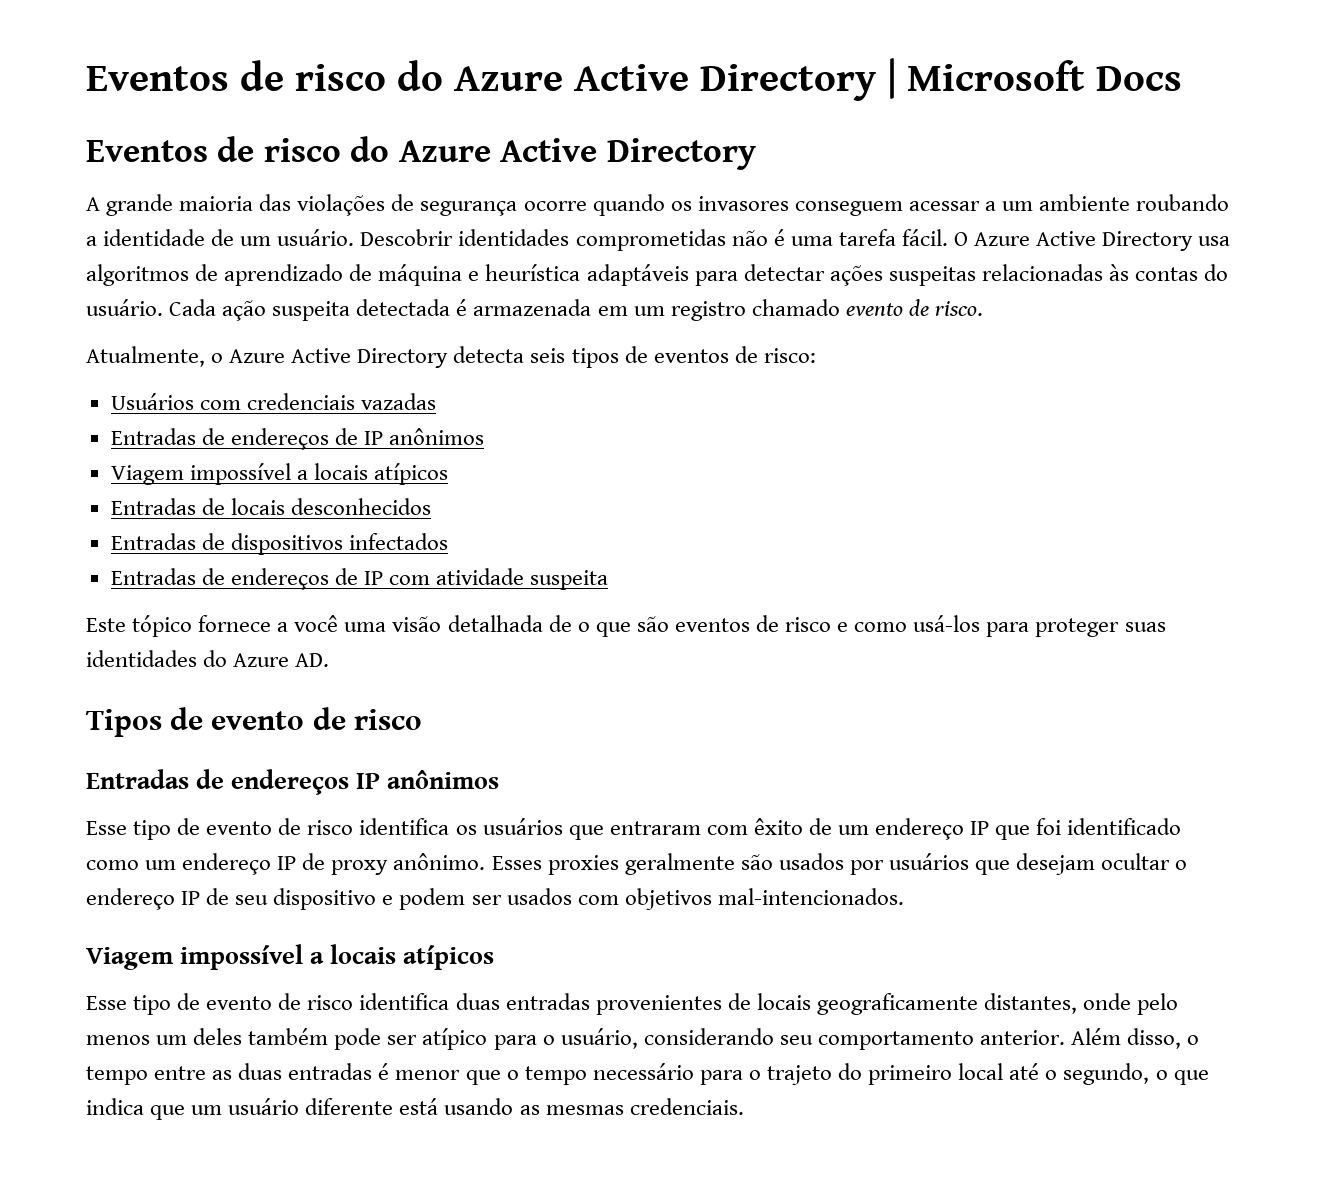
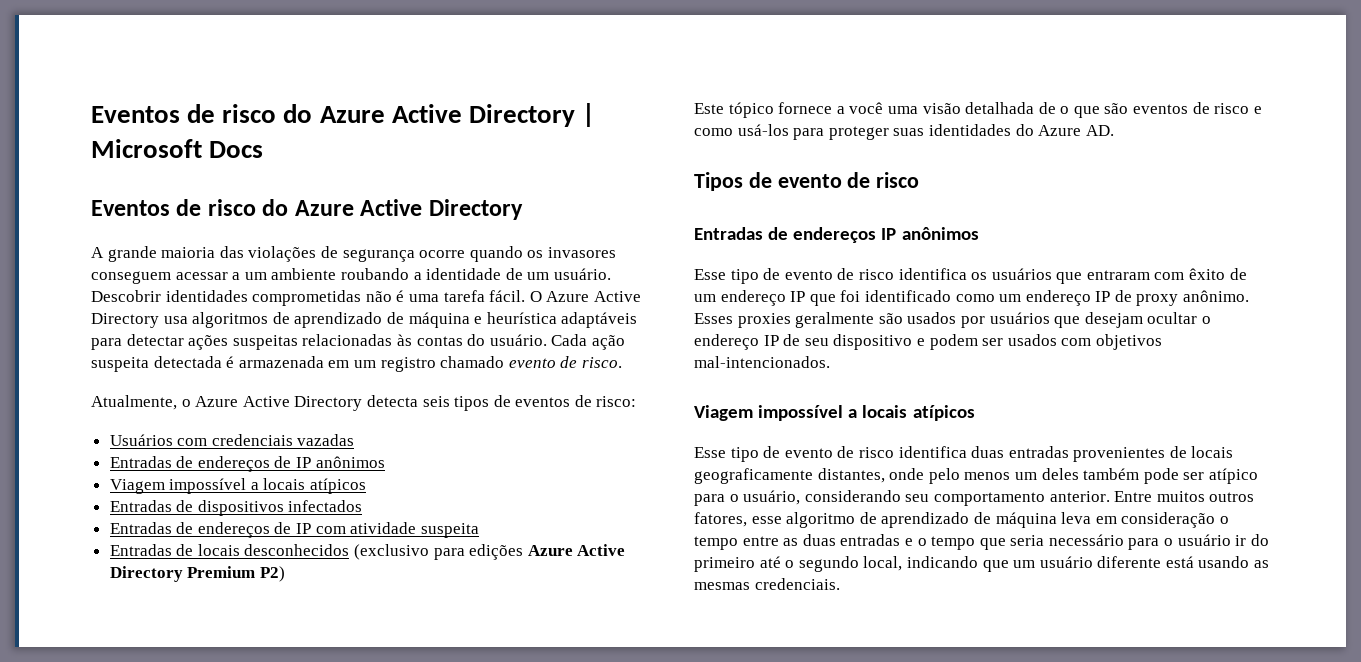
[110,498,431,515] // Entradas de locais desconhecidos -> (367, 486) none
(609, 580) none -> [109,544,626,560] [109,566,285,582] // Entradas de locais desconhecidos (exclusivo para edições Azure Active Directory Premium P2)
[1071,1028,1182,1049] Além disso, -> [1114,491,1255,502] [694,512,1216,528] Entre muitos outros fatores, esse algoritmo de aprendizado de máquina leva em consideração
[378,1063,587,1085] é menor que o tempo -> [904,535,1045,550] e o tempo que seria
[766,1065,832,1085] trajeto -> [1177,534,1247,546] usuário ir
[958,1063,1004,1080] local -> (755, 564) none
[1063,1063,1209,1085] [86,1098,144,1115] segundo, o que indica -> [798,556,978,572] segundo local, indicando

